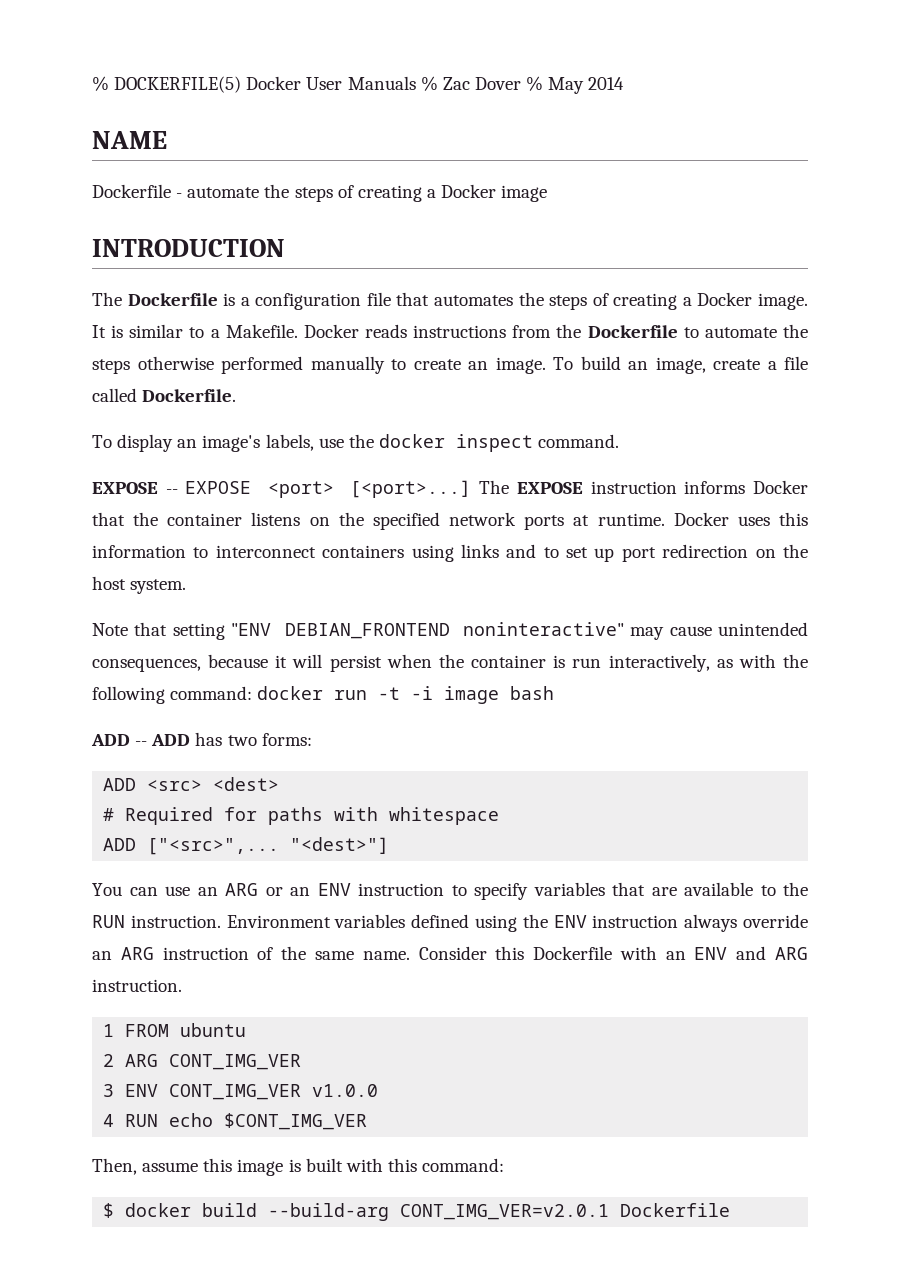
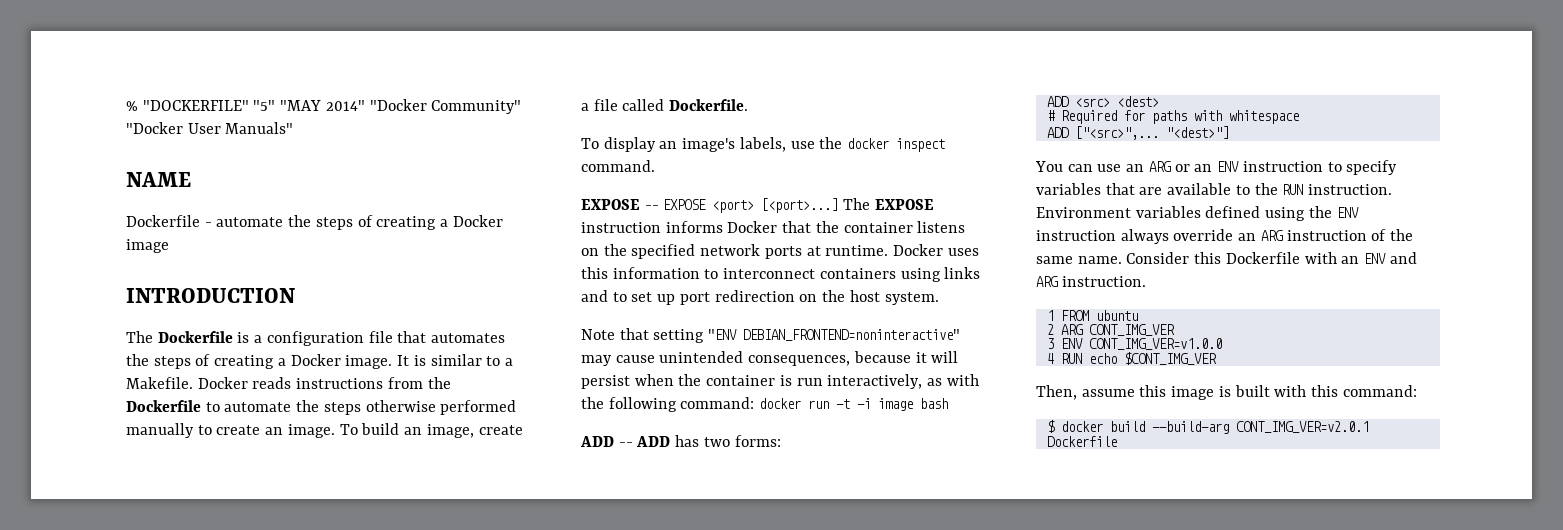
[92,76,625,94] % DOCKERFILE(5) Docker User Manuals % Zac Dover % May 2014 -> [126,99,522,114] [126,122,294,134] % "DOCKERFILE" "5" "MAY 2014" "Docker Community" "Docker User Manuals"
[284,622,625,639] DEBIAN_FRONTEND noninteractive" -> [743,329,961,341] DEBIAN_FRONTEND=noninteractive"
[169,1084,379,1100] CONT_IMG_VER v1.0.0 -> [1088,338,1222,350] CONT_IMG_VER=v1.0.0

